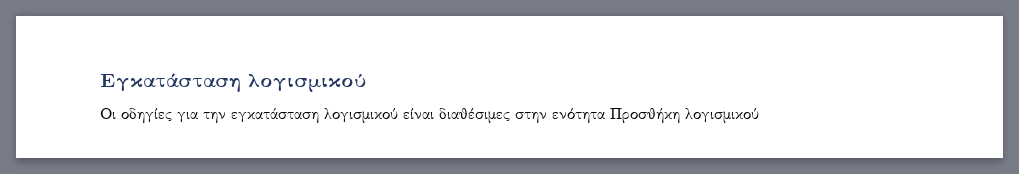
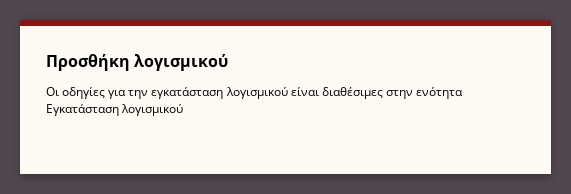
[100,73,241,92] Εγκατάσταση -> [46,54,130,71] Προσθήκη
[610,108,680,124] Προσθήκη -> [46,104,119,116] Εγκατάσταση

